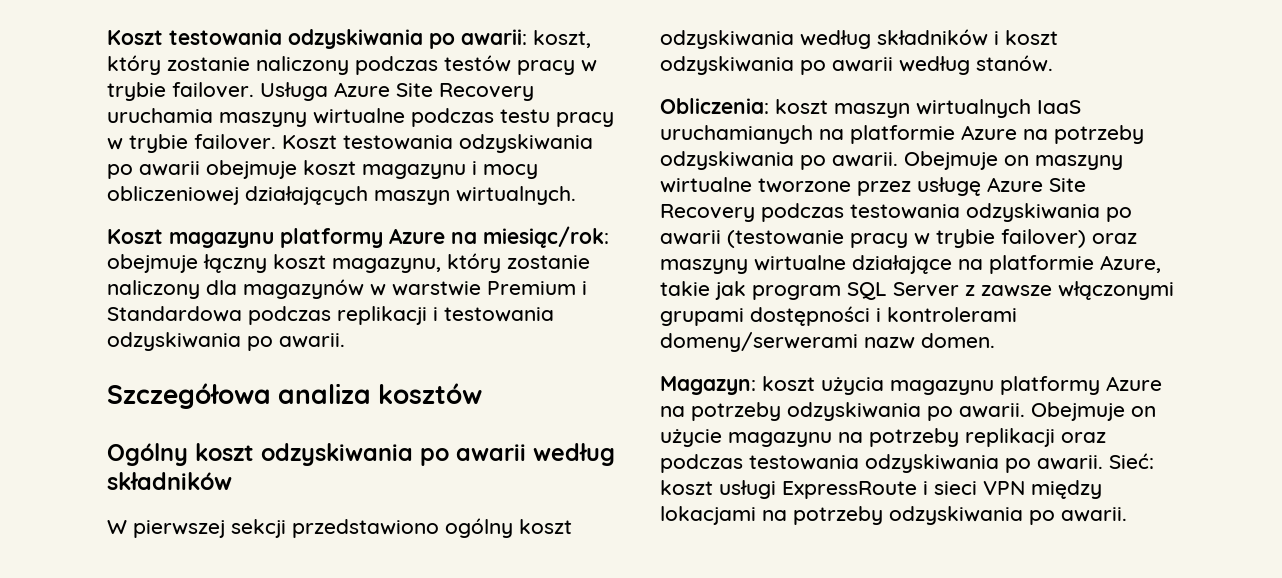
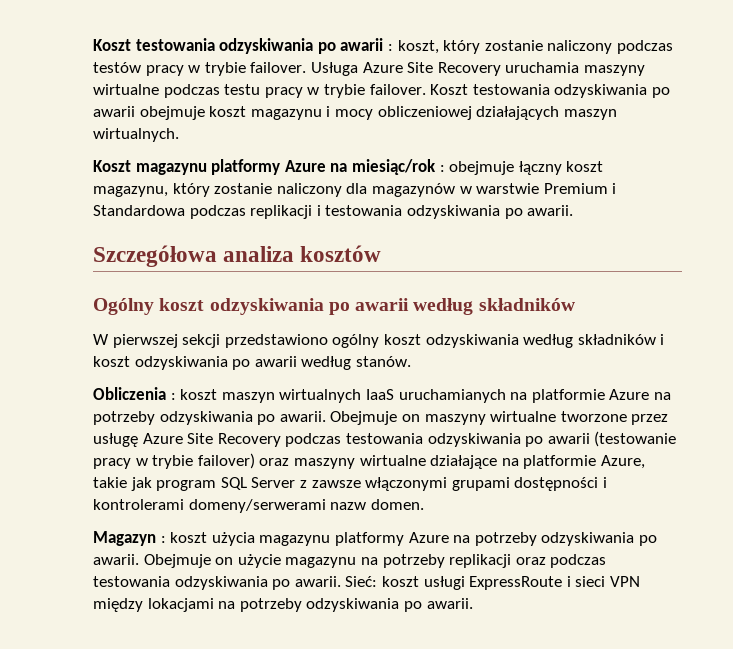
[107,29,527,49] Koszt testowania odzyskiwania po awarii: -> [93,38,393,54] Koszt testowania odzyskiwania po awarii :
[483,226,609,248] miesiąc/rok: -> [351,159,445,175] miesiąc/rok :
[660,98,769,114] Obliczenia: -> [93,387,176,400] Obliczenia :
[660,376,756,395] Magazyn: -> [93,531,166,546] Magazyn :

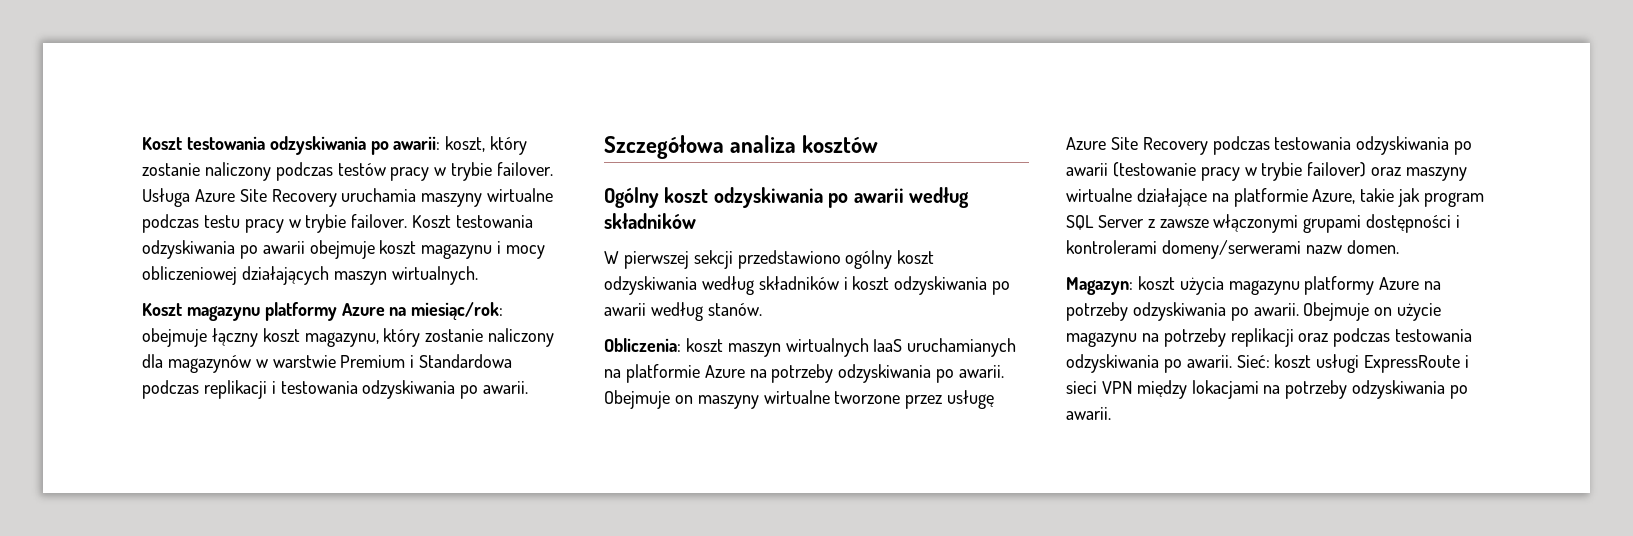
[93,38,393,54] Koszt testowania odzyskiwania po awarii : -> [142,136,441,155] Koszt testowania odzyskiwania po awarii:
[351,159,445,175] miesiąc/rok : -> [411,302,504,320] miesiąc/rok:
[93,387,176,400] Obliczenia : -> [604,338,681,352] Obliczenia:
[93,531,166,546] Magazyn : -> [1066,277,1133,295] Magazyn:

